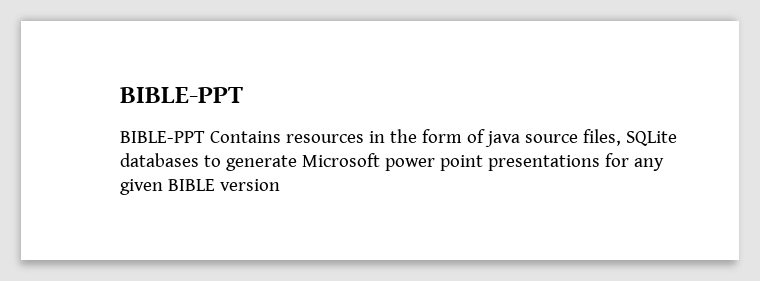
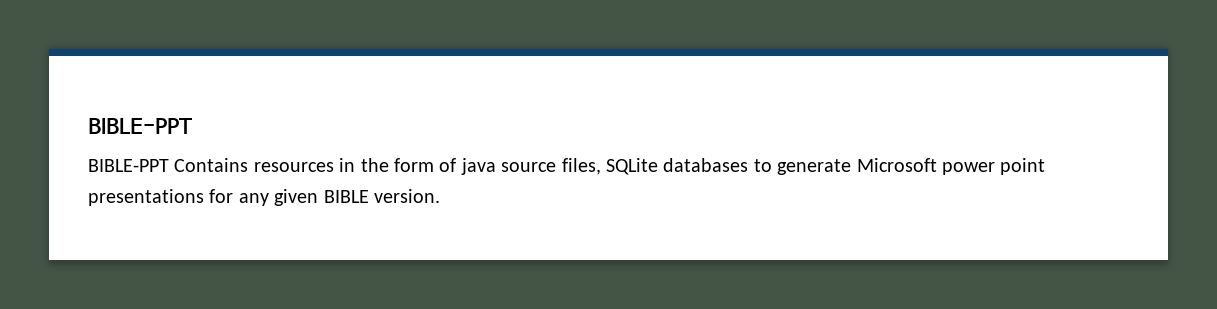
[219,179,280,191] version -> [374,189,440,203] version.

